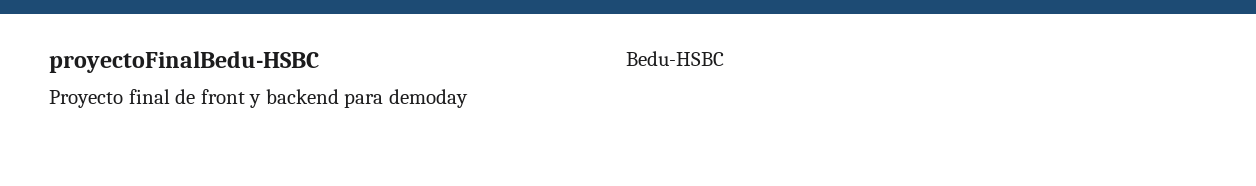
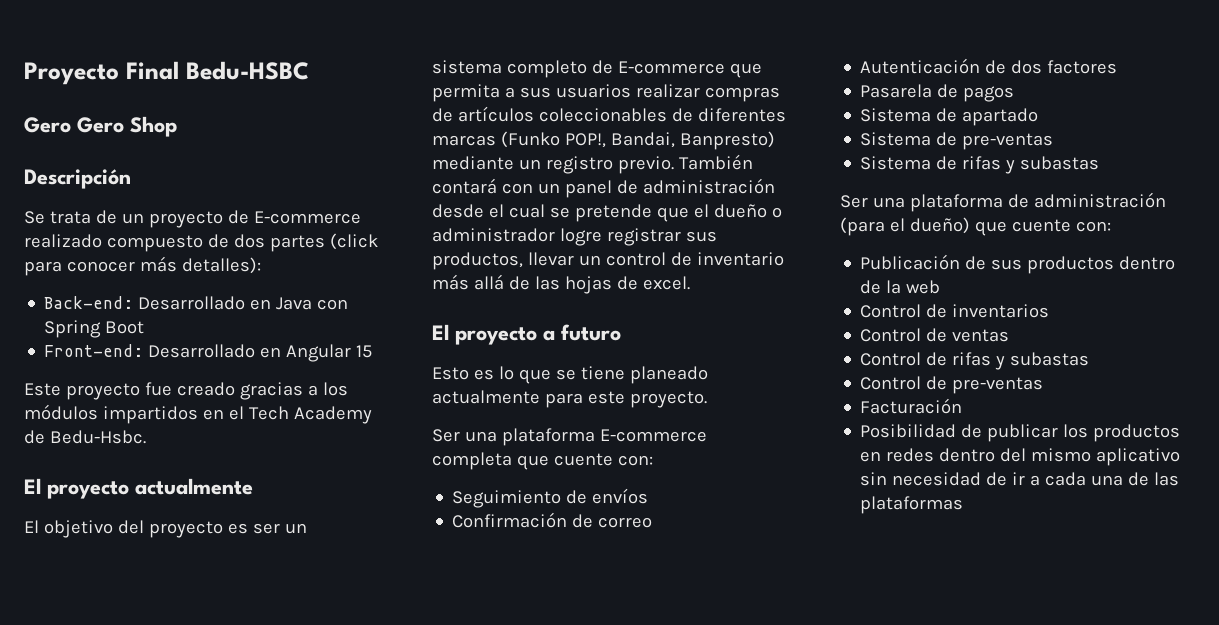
[49,51,319,73] [49,89,468,108] [626,51,724,66] proyectoFinalBedu-HSBC // Proyecto final de front y backend para demoday Bedu-HSBC -> [24,61,309,85] [24,116,177,137] [24,169,131,189] [24,210,361,228] [24,233,378,252] [24,256,261,276] [44,296,349,310] [44,320,145,338] [44,344,373,362] [24,382,348,400] [24,404,372,424] [24,430,146,444] [24,478,253,499] [24,520,307,538] [432,60,762,78] [432,84,780,102] [432,106,786,122] [432,131,775,150] [432,154,753,174] [432,178,775,198] [432,204,782,222] [432,228,717,246] [432,252,784,270] [432,274,690,294] [432,324,621,345] [432,366,708,384] [432,390,707,408] [432,428,707,446] [432,452,653,470] [452,488,649,508] [452,512,653,528] [860,58,1118,74] [860,84,1015,102] [860,108,1039,126] [860,132,1054,150] [860,156,1100,174] [840,192,1166,212] [840,217,1111,236] [860,254,1176,274] [860,280,941,294] [860,304,1050,318] [860,328,1010,342] [860,352,1090,370] [860,376,1044,394] [860,398,963,414] [860,424,1181,442] [860,448,1181,466] [860,472,1180,486] [860,496,964,514] Proyecto Final Bedu-HSBC // Gero Gero Shop // Descripción // Se trata de un proyecto de E-commerce realizado compuesto de dos partes (click para conocer más detalles): // Back-end: Desarrollado en Java con Spring Boot // Front-end: Desarrollado en Angular 15 // Este proyecto fue creado gracias a los módulos impartidos en el Tech Academy de Bedu-Hsbc. // El proyecto actualmente // El objetivo del proyecto es ser un sistema completo de E-commerce que permita a sus usuarios realizar compras de artículos coleccionables de diferentes marcas (Funko POP!, Bandai, Banpresto) mediante un registro previo. También contará con un panel de administración desde el cual se pretende que el dueño o administrador logre registrar sus productos, llevar un control de inventario más allá de las hojas de excel. // El proyecto a futuro // Esto es lo que se tiene planeado actualmente para este proyecto. // Ser una plataforma E-commerce completa que cuente con: // Seguimiento de envíos // Confirmación de correo // Autenticación de dos factores // Pasarela de pagos // Sistema de apartado // Sistema de pre-ventas // Sistema de rifas y subastas // Ser una plataforma de administración (para el dueño) que cuente con: // Publicación de sus productos dentro de la web // Control de inventarios // Control de ventas // Control de rifas y subastas // Control de pre-ventas // Facturación // Posibilidad de publicar los productos en redes dentro del mismo aplicativo sin necesidad de ir a cada una de las plataformas

